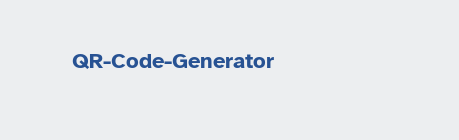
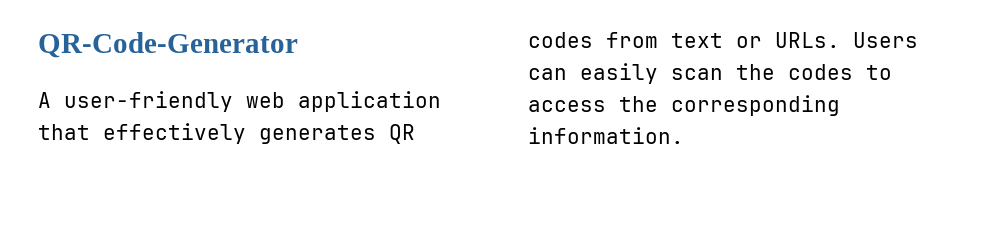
(274, 62) none -> [38,91,441,112] [38,123,415,144] [528,32,918,48] [528,63,892,84] [528,95,840,116] [528,127,684,144] // A user-friendly web application that effectively generates QR codes from text or URLs. Users can easily scan the codes to access the corresponding information.

